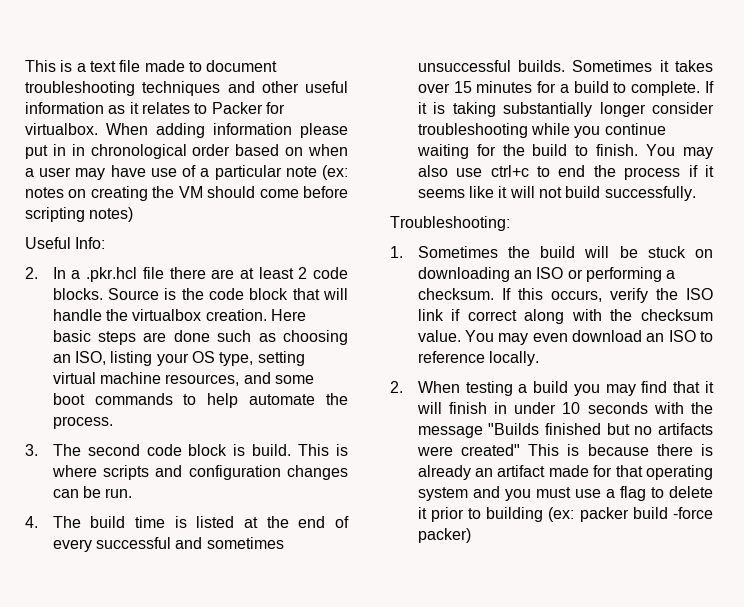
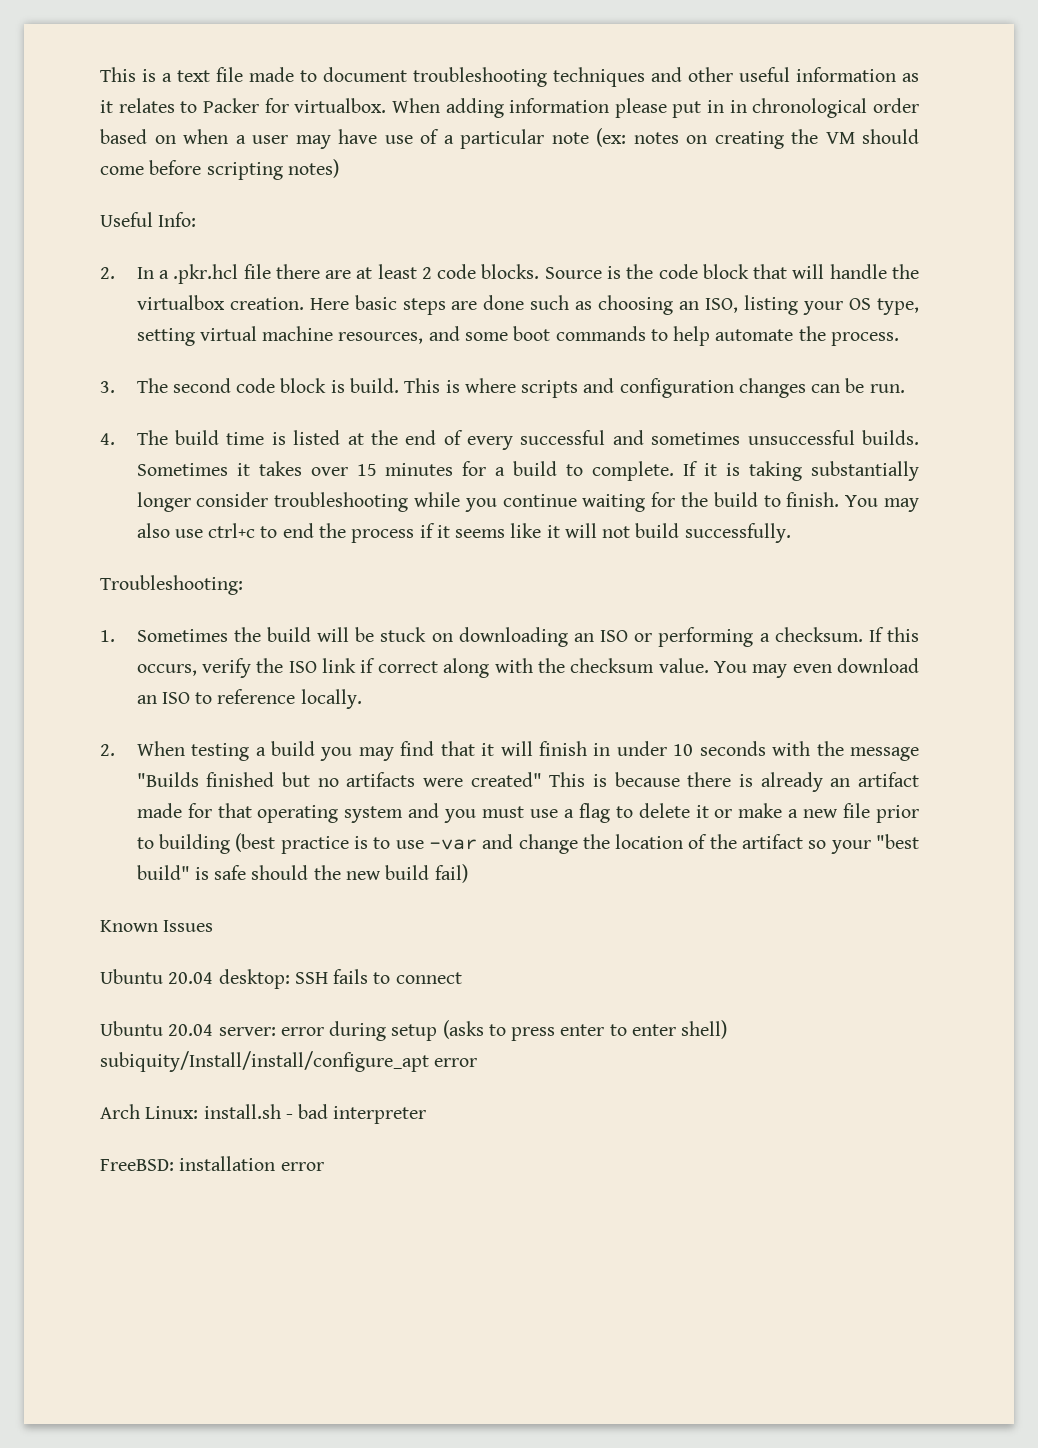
[430,507,713,522] [417,528,471,543] prior to building (ex: packer build -force packer) -> [714,803,920,823] [136,833,919,854] [136,864,468,883] [100,920,214,932] [100,969,462,989] [100,1020,728,1041] [100,1051,478,1072] [100,1104,427,1124] [100,1156,324,1171] or make a new file prior to building (best practice is to use -var and change the location of the artifact so your "best build" is safe should the new build fail) // Known Issues // Ubuntu 20.04 desktop: SSH fails to connect // Ubuntu 20.04 server: error during setup (asks to press enter to enter shell) subiquity/Install/install/configure_apt error // Arch Linux: install.sh - bad interpreter // FreeBSD: installation error

